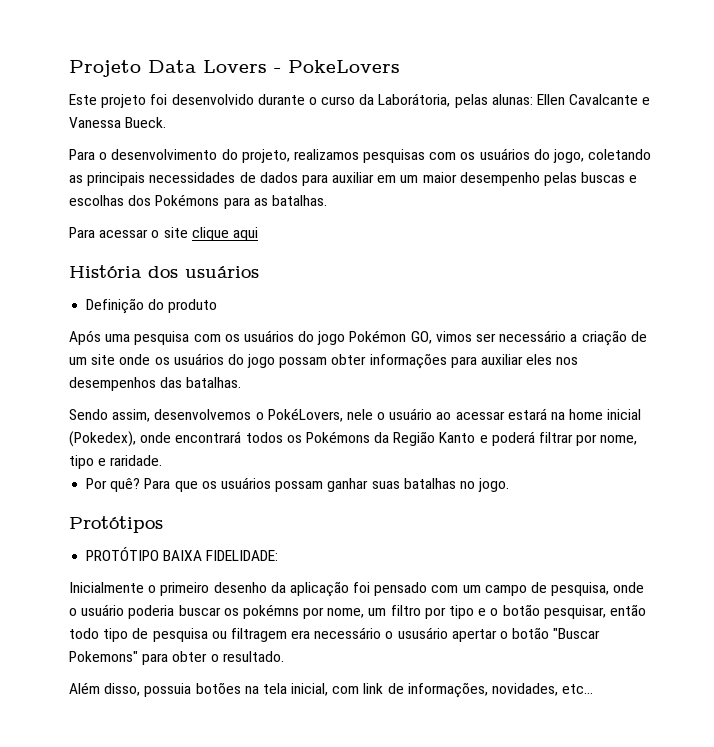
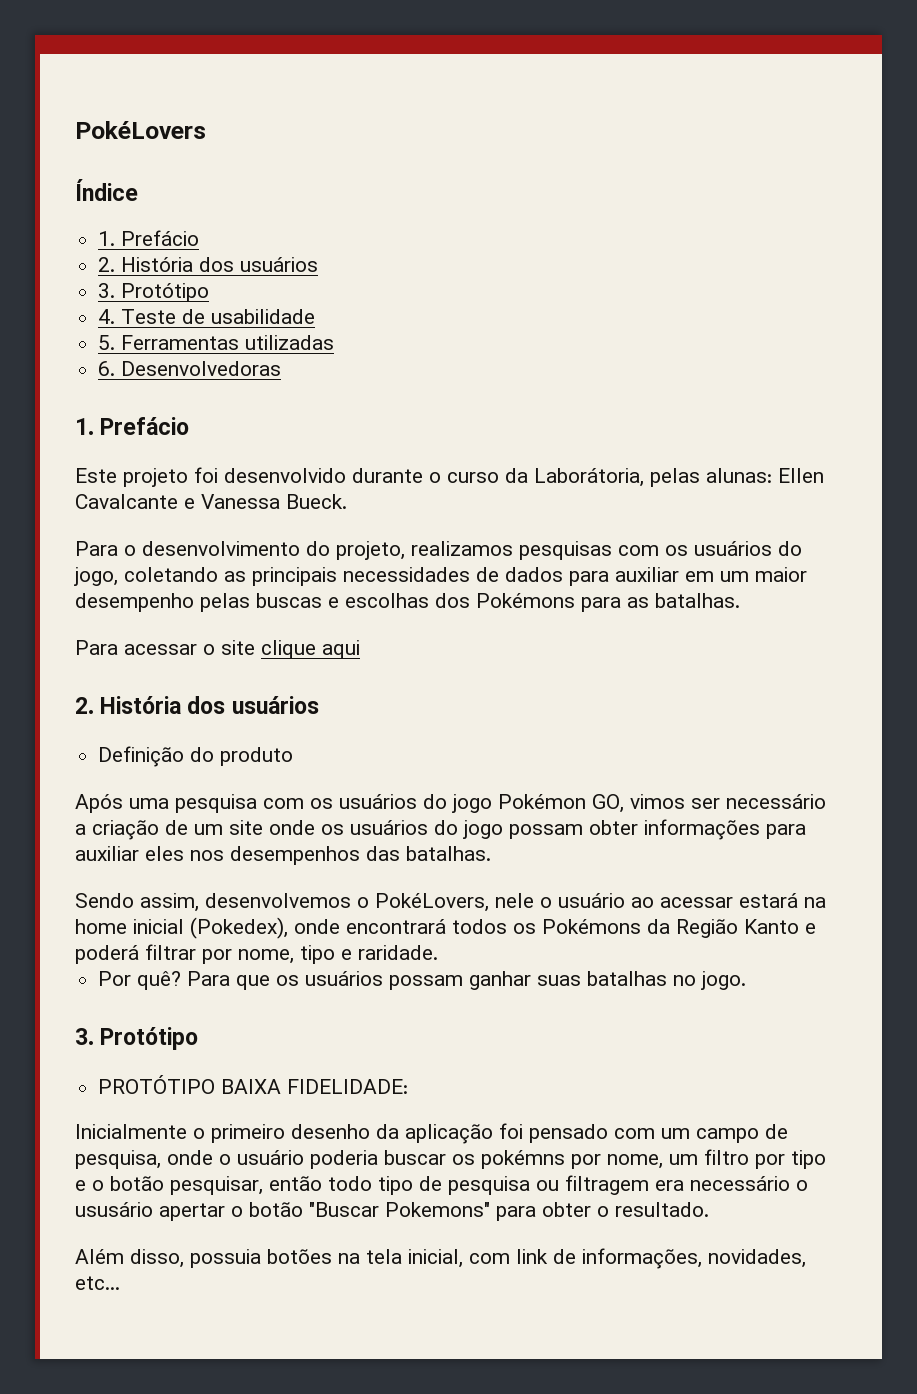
[69,60,400,77] Projeto Data Lovers - PokeLovers -> [75,121,206,139] [75,179,138,201] [98,230,200,246] [98,257,319,272] [98,283,210,302] [98,309,316,324] [98,335,335,350] [98,361,282,376] [75,417,190,435] PokéLovers // Índice // 1. Prefácio // 2. História dos usuários // 3. Protótipo // 4. Teste de usabilidade // 5. Ferramentas utilizadas // 6. Desenvolvedoras // 1. Prefácio
(258, 234) none -> [75,697,94,714] 2.
[69,516,163,533] Protótipos -> [75,1027,199,1050] 3. Protótipo

